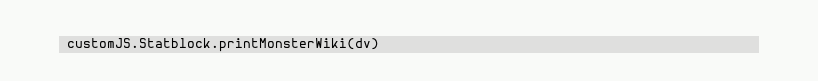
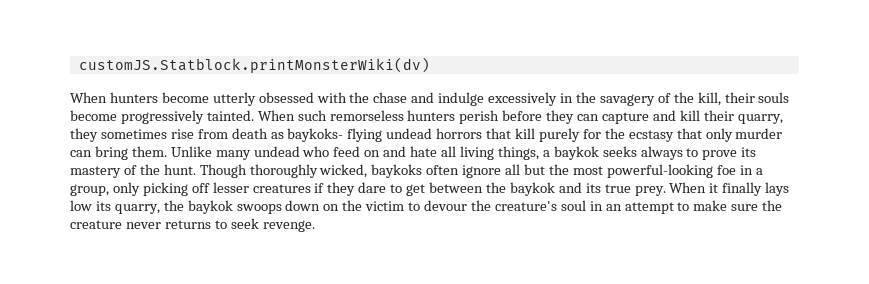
(380, 45) none -> [70,92,790,106] [70,110,783,124] [70,128,783,142] [70,146,757,160] [70,164,763,178] [70,182,790,196] [70,200,783,214] [70,218,315,232] // When hunters become utterly obsessed with the chase and indulge excessively in the savagery of the kill, their souls become progressively tainted. When such remorseless hunters perish before they can capture and kill their quarry, they sometimes rise from death as baykoks- flying undead horrors that kill purely for the ecstasy that only murder can bring them. Unlike many undead who feed on and hate all living things, a baykok seeks always to prove its mastery of the hunt. Though thoroughly wicked, baykoks often ignore all but the most powerful-looking foe in a group, only picking off lesser creatures if they dare to get between the baykok and its true prey. When it finally lays low its quarry, the baykok swoops down on the victim to devour the creature's soul in an attempt to make sure the creature never returns to seek revenge.

